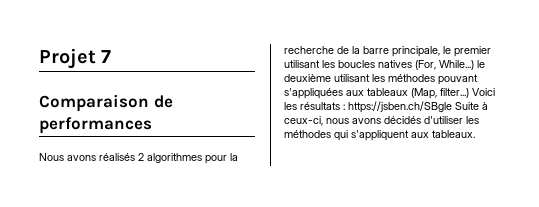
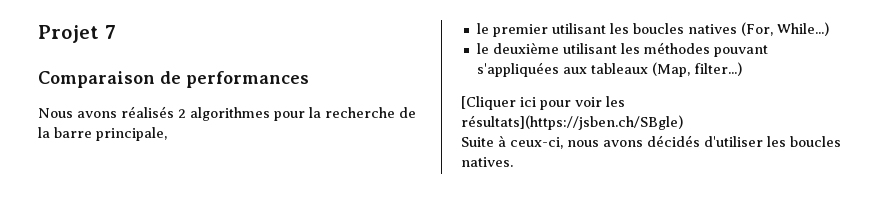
(440, 51) none -> (167, 134) //
(474, 65) none -> (829, 29) //
[472,88,495,96] [284,101,452,113] Voici les résultats : https://jsben.ch/SBgle -> [461,96,625,110] [461,115,683,130] // [Cliquer ici pour voir les résultats](https://jsben.ch/SBgle) //
[284,130,475,141] méthodes qui s'appliquent aux tableaux. -> [790,136,841,147] [461,157,513,167] boucles natives.

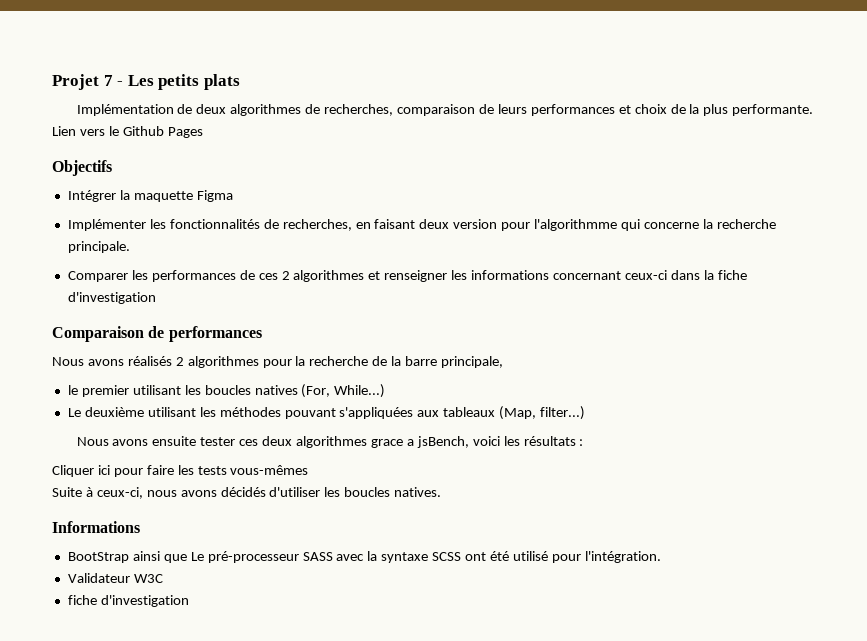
(116, 32) none -> [117,74,240,90] [76,104,814,116] [52,126,203,138] [52,160,112,176] [67,190,233,202] [67,219,776,231] [67,241,130,253] [67,270,747,282] [67,292,156,304] - Les petits plats // Implémentation de deux algorithmes de recherches, comparaison de leurs performances et choix de la plus performante. Lien vers le Github Pages // Objectifs // Intégrer la maquette Figma // Implémenter les fonctionnalités de recherches, en faisant deux version pour l'algorithmme qui concerne la recherche principale. // Comparer les performances de ces 2 algorithmes et renseigner les informations concernant ceux-ci dans la fiche d'investigation
[476,43,489,54] le -> [67,408,81,417] Le
[461,96,625,110] [461,115,683,130] [Cliquer ici pour voir les résultats](https://jsben.ch/SBgle) -> [76,436,584,448] [52,465,309,477] Nous avons ensuite tester ces deux algorithmes grace a jsBench, voici les résultats : // Cliquer ici pour faire les tests vous-mêmes
(513, 162) none -> [52,521,140,533] [67,551,661,563] [67,573,163,583] [67,595,189,607] // Informations // BootStrap ainsi que Le pré-processeur SASS avec la syntaxe SCSS ont été utilisé pour l'intégration. // Validateur W3C // fiche d'investigation

